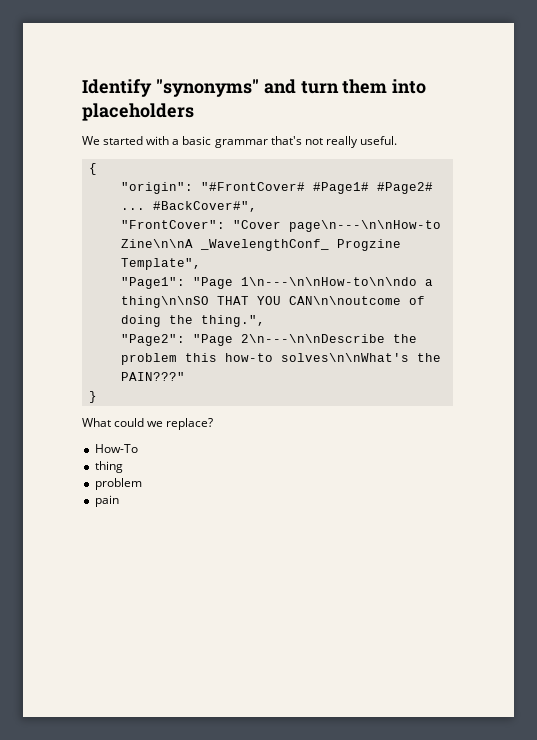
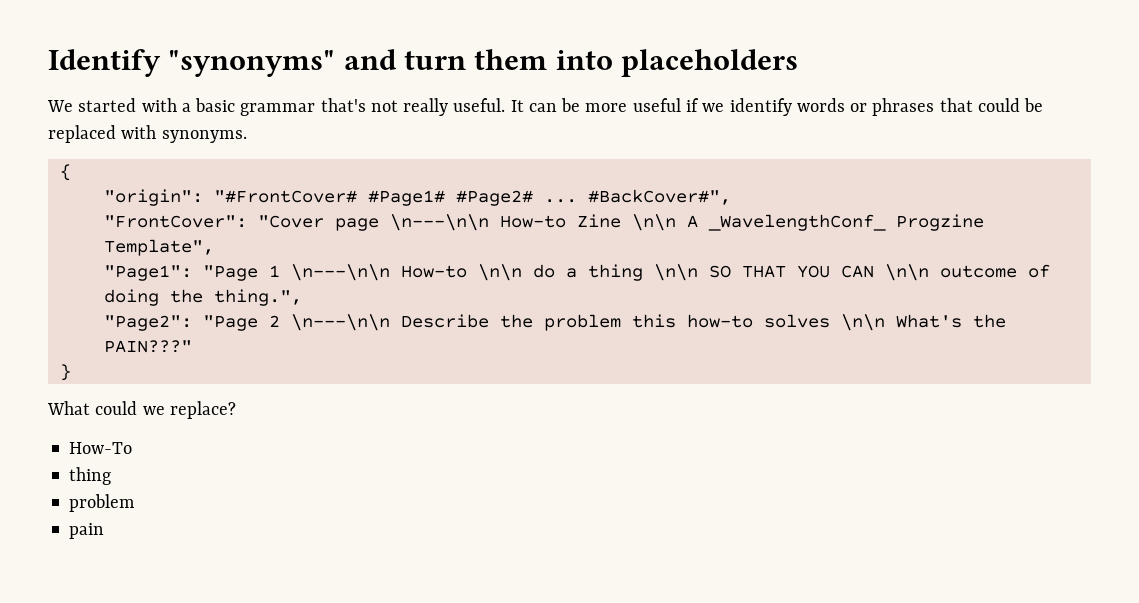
(397, 140) none -> [510,98,1044,116] [48,125,247,143] It can be more useful if we identify words or phrases that could be replaced with synonyms.
[288,220,441,232] [120,239,193,248] page\n---\n\nHow-to Zine\n\nA -> [334,214,698,231] page \n---\n\n How-to Zine \n\n A
[240,277,433,286] [120,296,401,308] 1\n---\n\nHow-to\n\ndo a thing\n\nSO THAT YOU CAN\n\noutcome -> [268,264,1017,281] 1 \n---\n\n How-to \n\n do a thing \n\n SO THAT YOU CAN \n\n outcome
[240,334,385,343] 2\n---\n\nDescribe -> [268,314,489,331] 2 \n---\n\n Describe
[280,353,409,362] solves\n\nWhat's -> [763,314,962,331] solves \n\n What's

